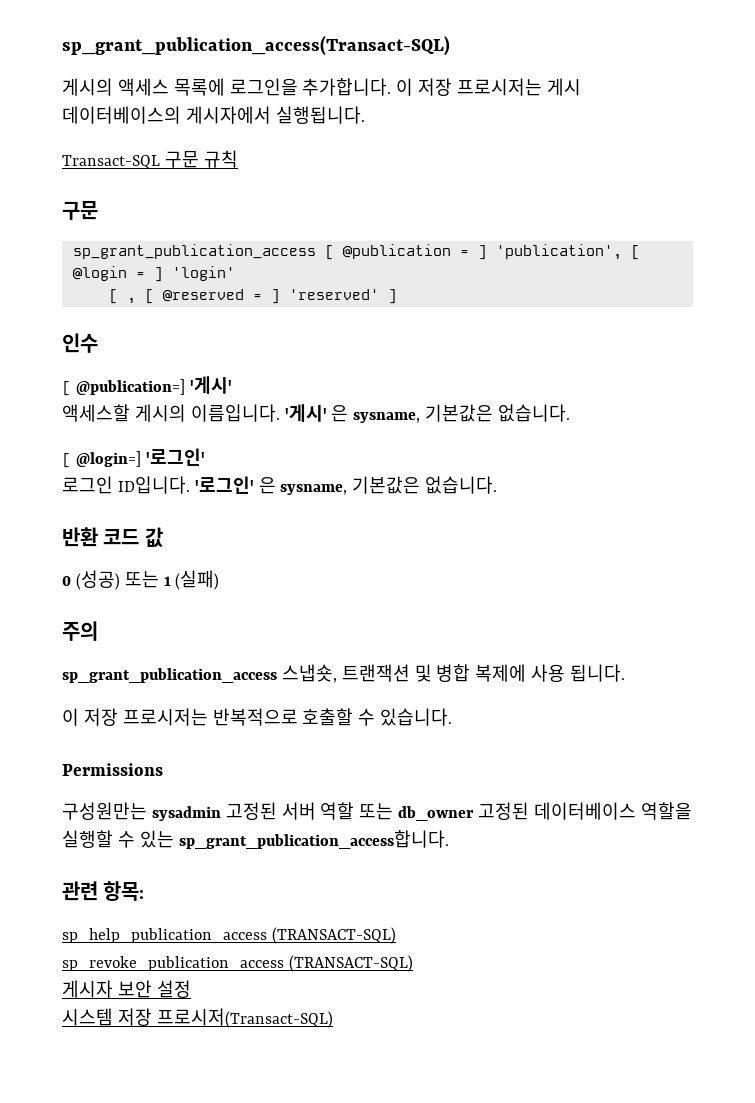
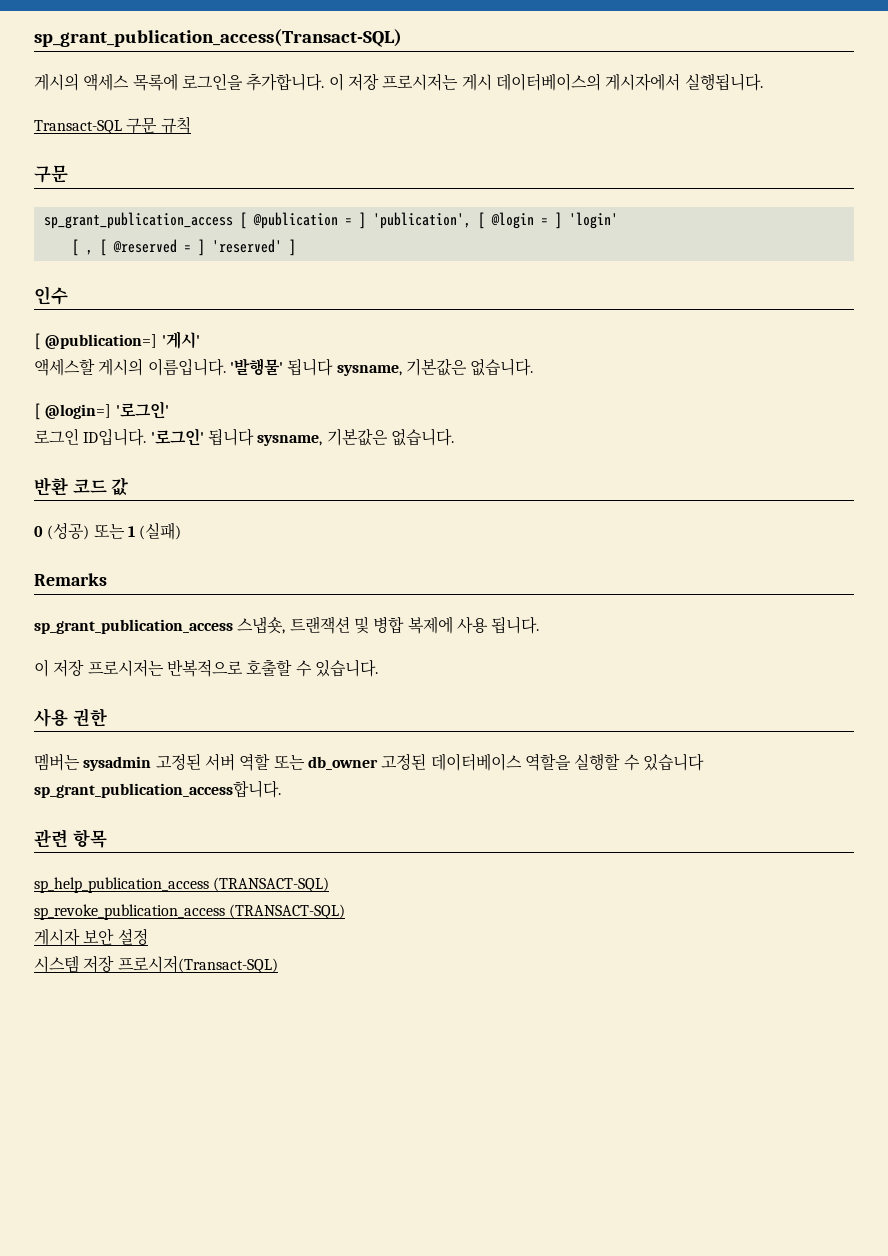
[284,404,349,422] '게시' 은 -> [229,358,334,376] '발행물' 됩니다
[258,477,276,494] 은 -> [207,428,254,446] 됩니다
[62,621,98,641] 주의 -> [34,573,107,586] Remarks
[62,763,163,776] [62,802,147,820] Permissions // 구성원만는 -> [34,708,107,727] [34,753,80,771] 사용 권한 // 멤버는
[139,830,174,848] 있는 -> [642,753,704,771] 있습니다
[103,881,145,901] 항목: -> [72,829,107,848] 항목

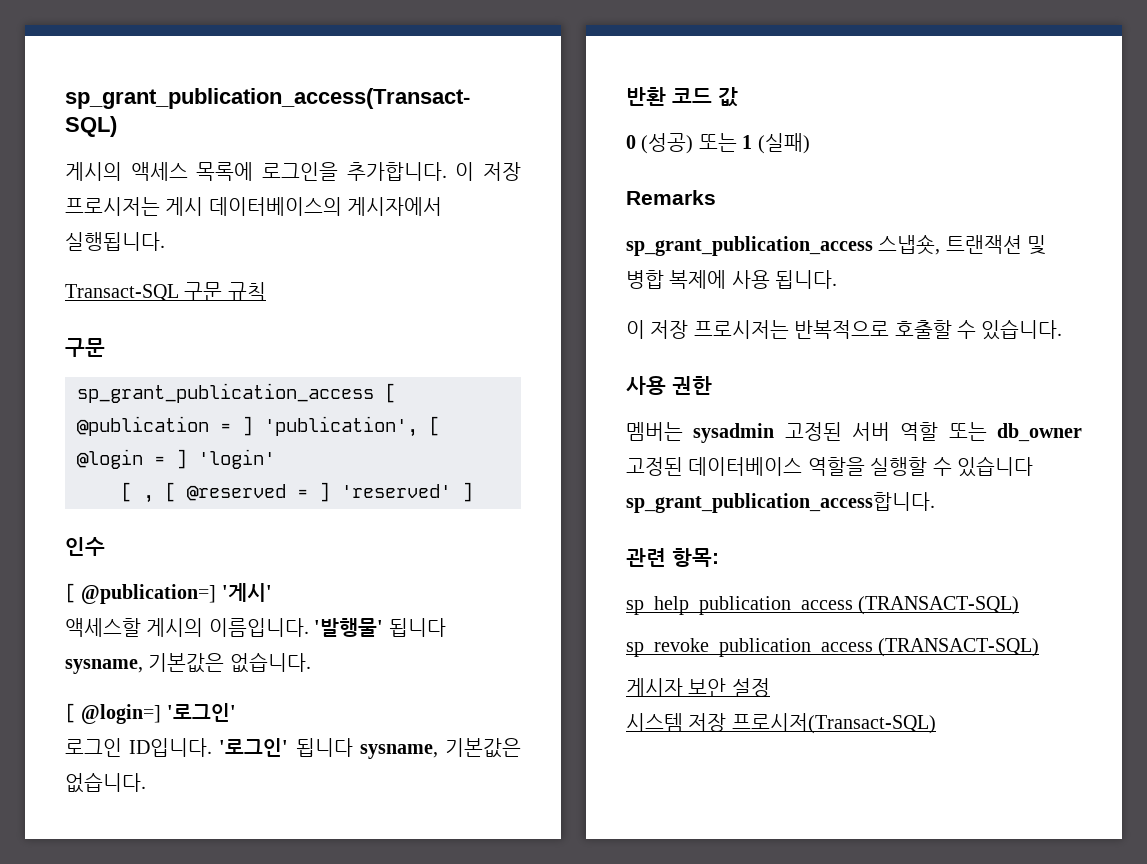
[72,829,107,848] 항목 -> [672,548,719,567] 항목:

